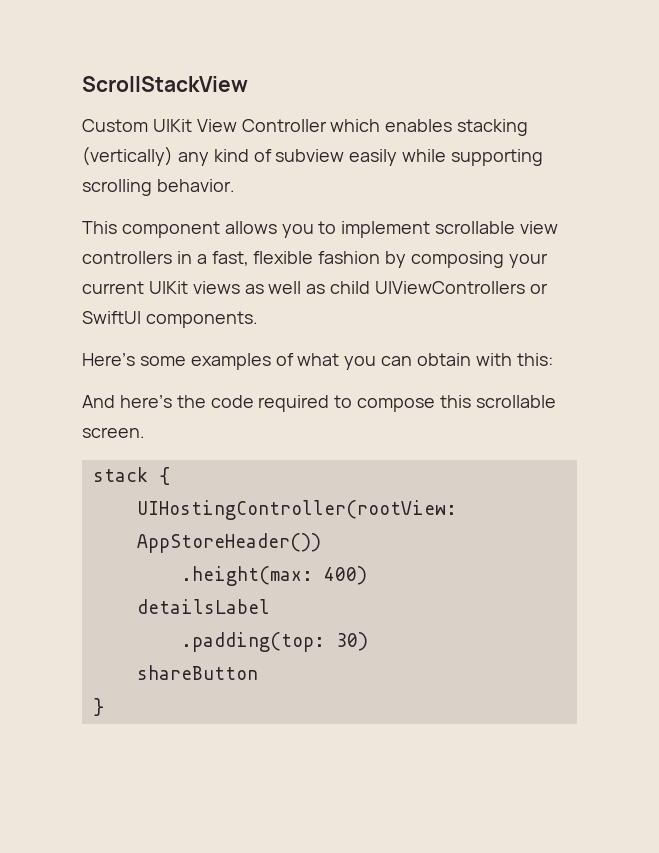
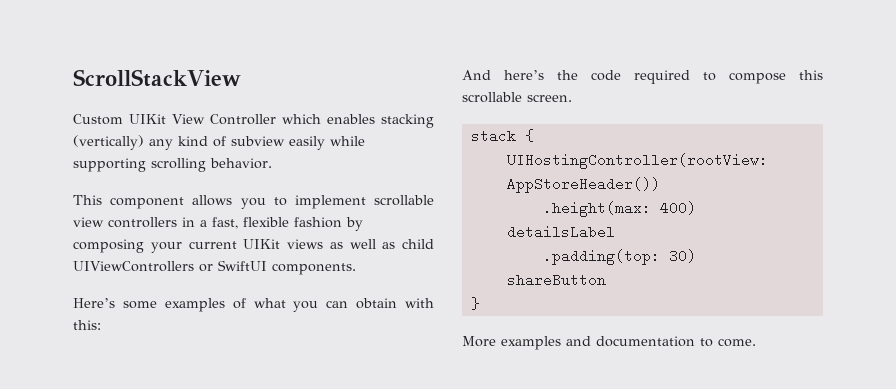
(104, 707) none -> [462,336,756,350] // More examples and documentation to come.

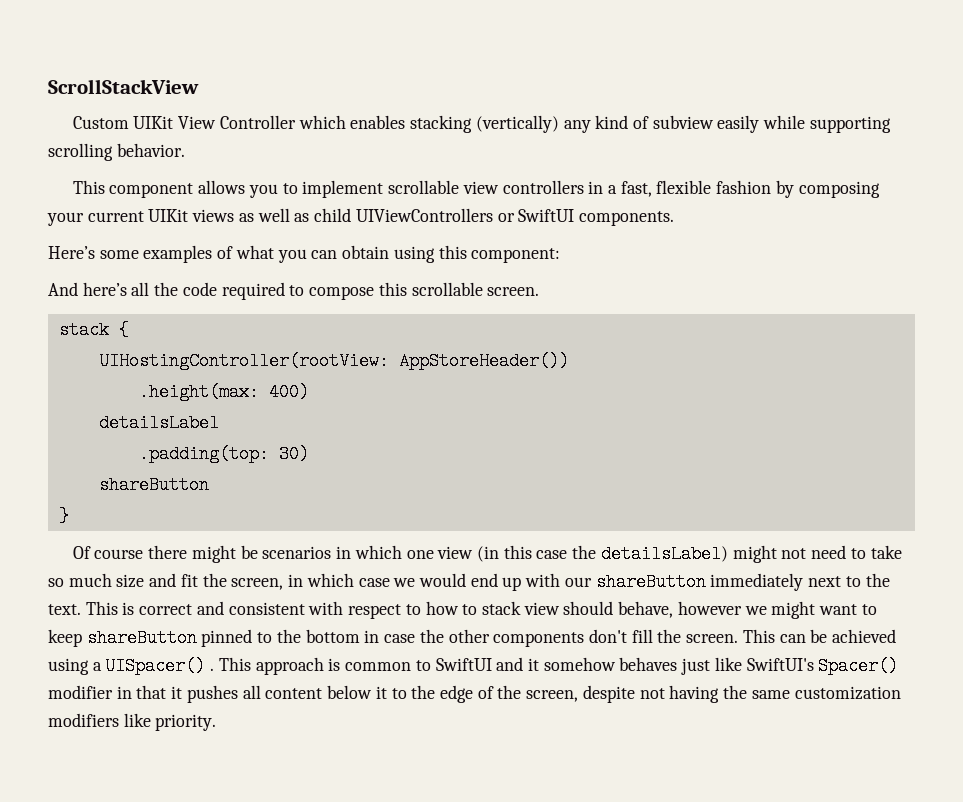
[405,298,434,308] [73,320,101,330] with this: -> [393,245,561,263] using this component:
(544, 75) none -> [131,282,150,296] all
[462,336,756,350] More examples and documentation to come. -> [72,545,902,563] [48,573,890,591] [48,601,877,619] [48,629,897,647] [48,657,899,675] [48,685,901,703] [48,713,217,731] Of course there might be scenarios in which one view (in this case the detailsLabel) might not need to take so much size and fit the screen, in which case we would end up with our shareButton immediately next to the text. This is correct and consistent with respect to how to stack view should behave, however we might want to keep shareButton pinned to the bottom in case the other components don't fill the screen. This can be achieved using a UISpacer() . This approach is common to SwiftUI and it somehow behaves just like SwiftUI's Spacer() modifier in that it pushes all content below it to the edge of the screen, despite not having the same customization modifiers like priority.

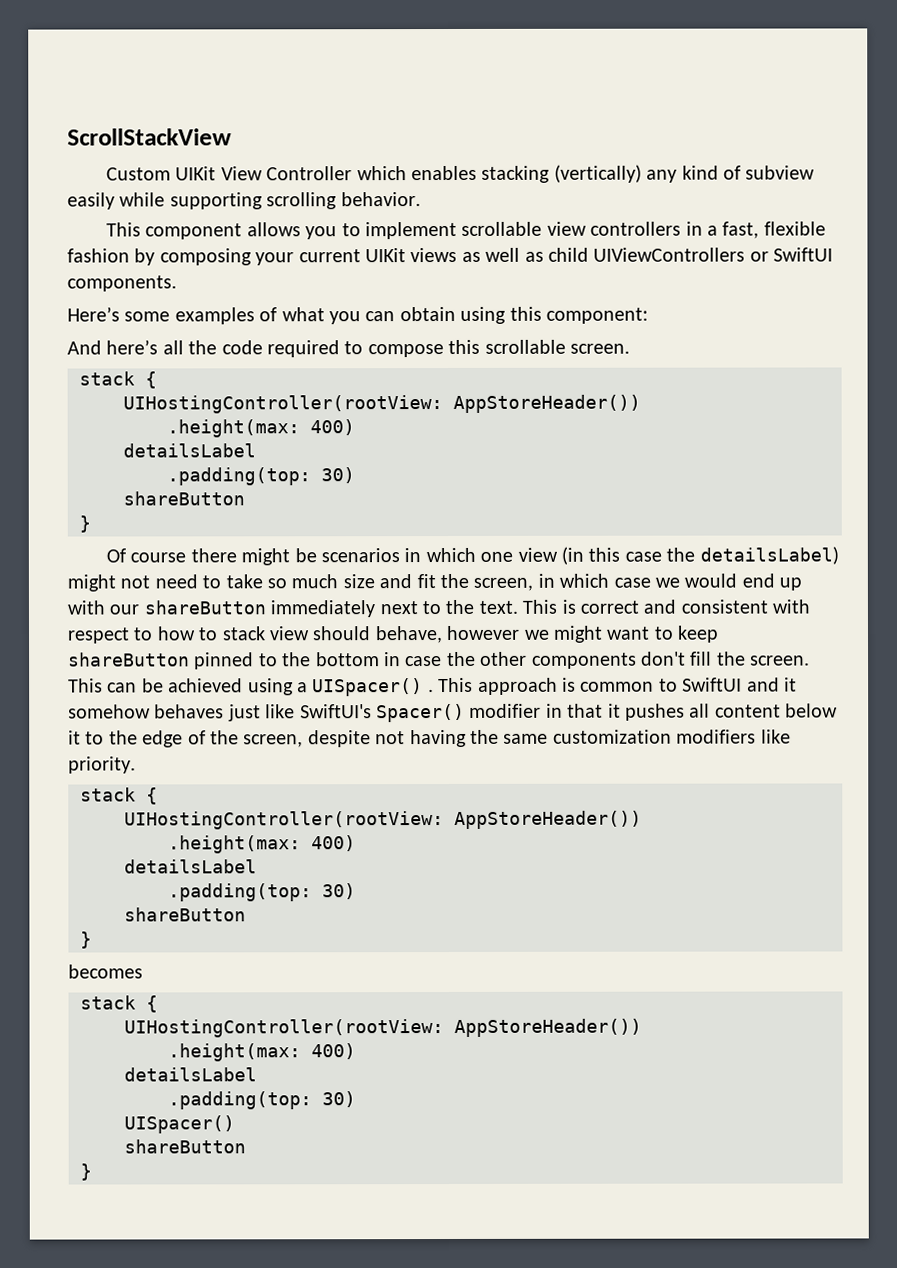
(217, 722) none -> [80,787,158,805] [124,810,642,830] [168,835,356,854] [124,859,257,874] [168,883,356,902] [124,907,246,922] [80,931,92,949] [68,964,143,979] [80,995,158,1013] [124,1018,642,1038] [168,1043,356,1062] [124,1067,257,1082] [168,1091,356,1110] [124,1115,235,1134] [124,1139,246,1154] [80,1163,92,1181] // stack { // UIHostingController(rootView: AppStoreHeader()) // .height(max: 400) // detailsLabel // .padding(top: 30) // shareButton // } // becomes // stack { // UIHostingController(rootView: AppStoreHeader()) // .height(max: 400) // detailsLabel // .padding(top: 30) // UISpacer() // shareButton // }

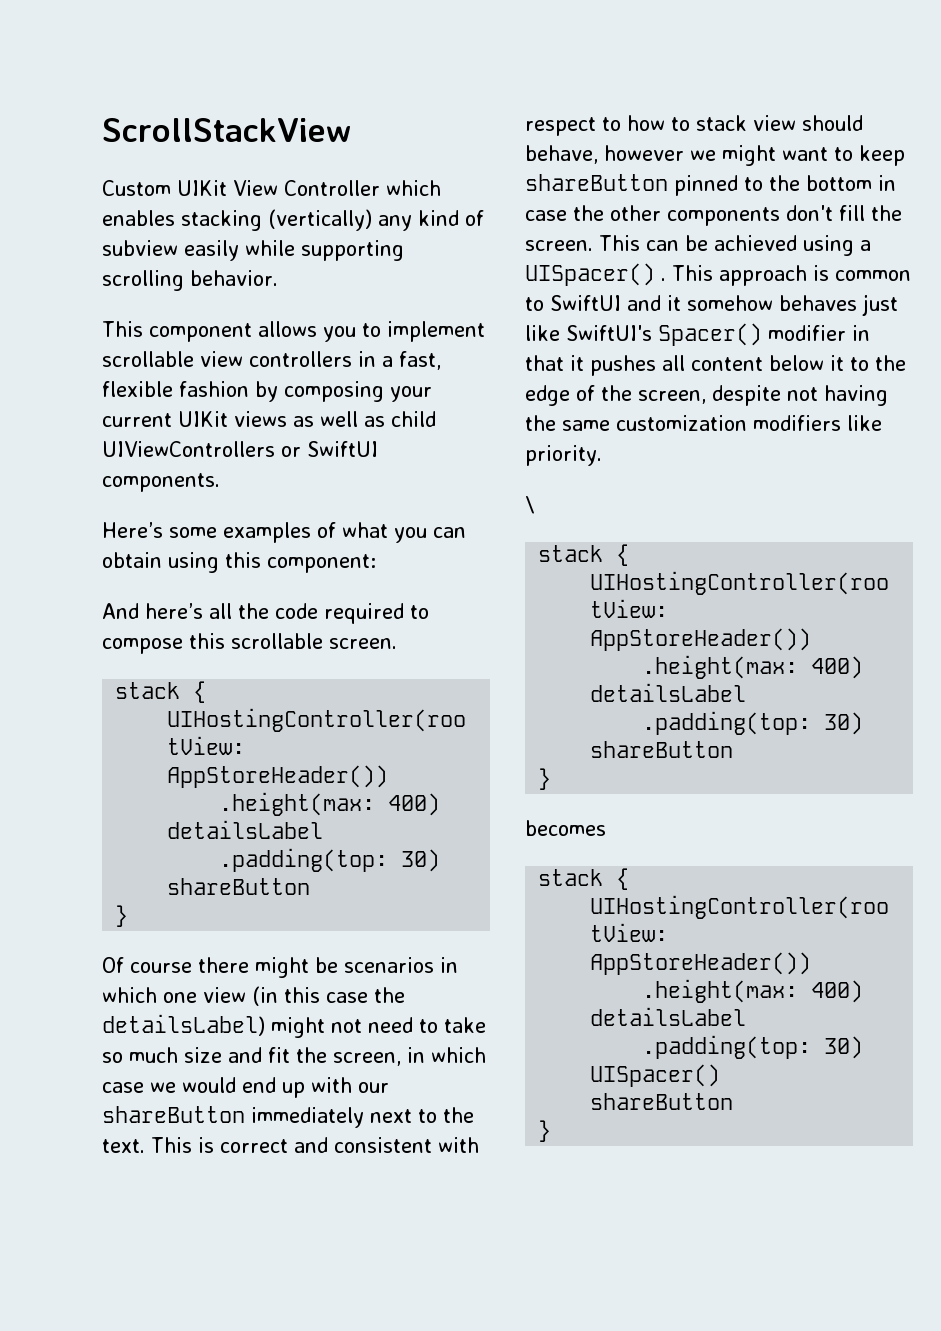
(136, 765) none -> [525,496,535,514] // \

